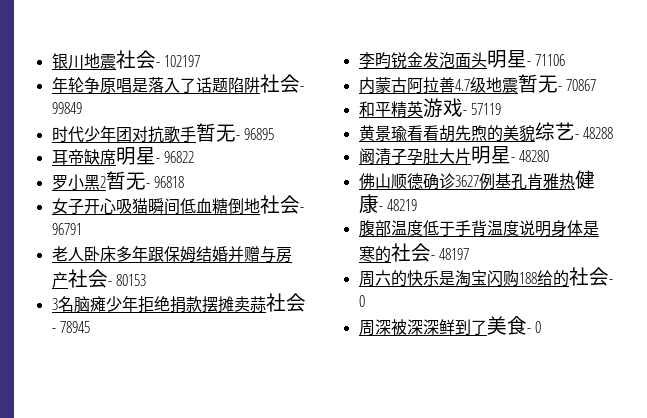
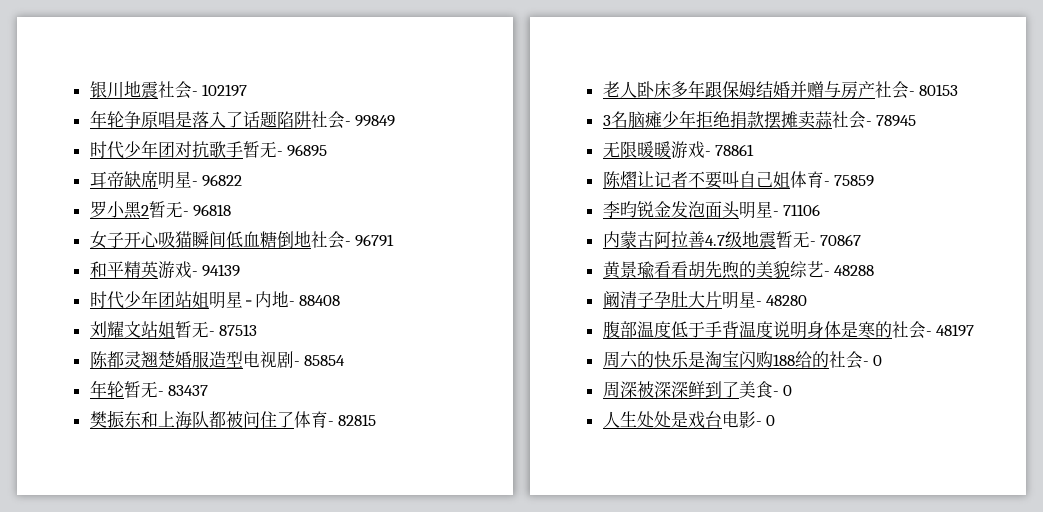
(82, 229) none -> [89,261,241,279] [89,290,341,309] [89,321,258,338] [89,351,346,368] [89,380,209,398] [89,410,377,429] // 和平精英游戏- 94139 // 时代少年团站姐明星-内地- 88408 // 刘耀文站姐暂无- 87513 // 陈都灵翘楚婚服造型电视剧- 85854 // 年轮暂无- 83437 // 樊振东和上海队都被问住了体育- 82815
(90, 327) none -> [602,141,755,159] [602,171,875,189] // 无限暖暖游戏- 78861 // 陈熠让记者不要叫自己姐体育- 75859
[358,98,501,118] // 和平精英游戏- 57119 -> (862, 240) none
[358,170,595,190] [358,194,417,214] // 佛山顺德确诊3627例基孔肯雅热健康- 48219 -> (808, 300) none
(541, 327) none -> [602,411,776,429] // 人生处处是戏台电影- 0

